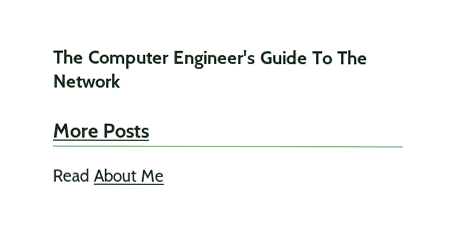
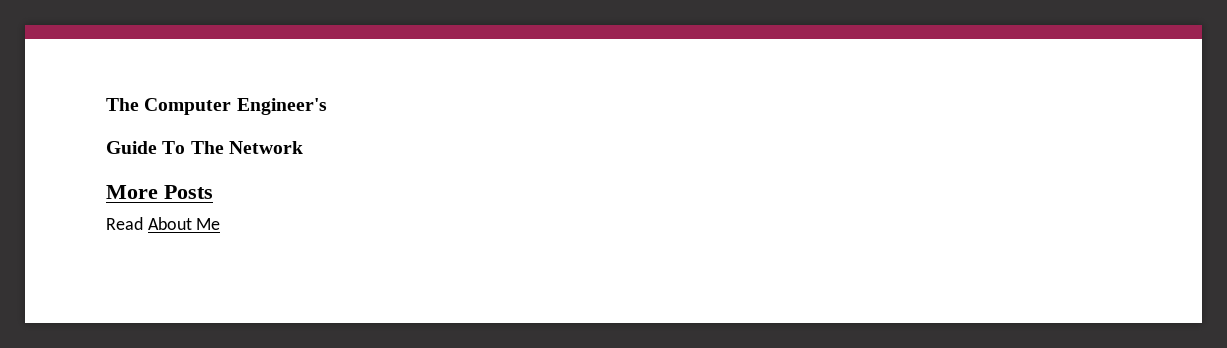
(256, 59) none -> (327, 106) //

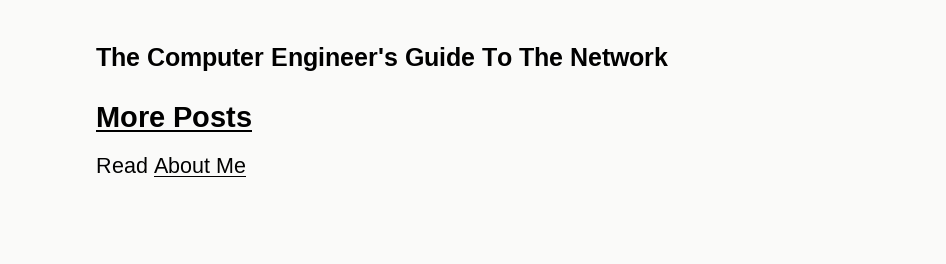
(327, 106) // -> (398, 59) none

